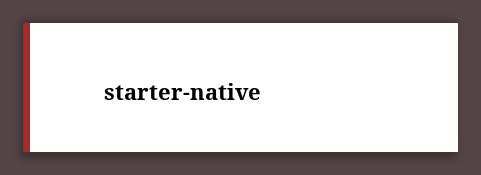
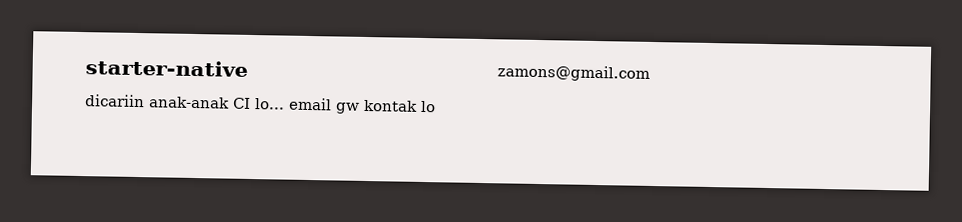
(261, 91) none -> [85,94,436,114] [497,64,650,82] // dicariin anak-anak CI lo... email gw kontak lo zamons@gmail.com

